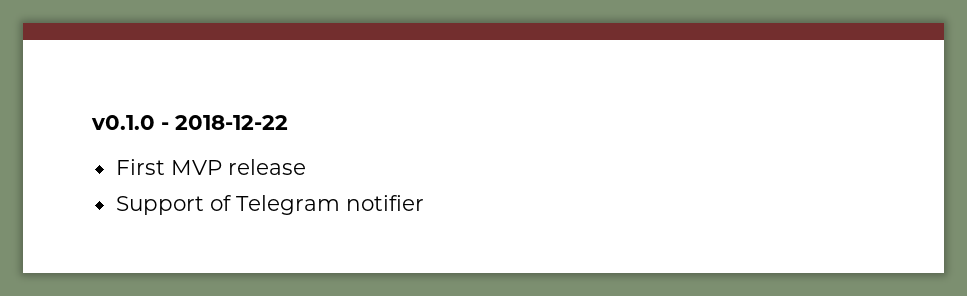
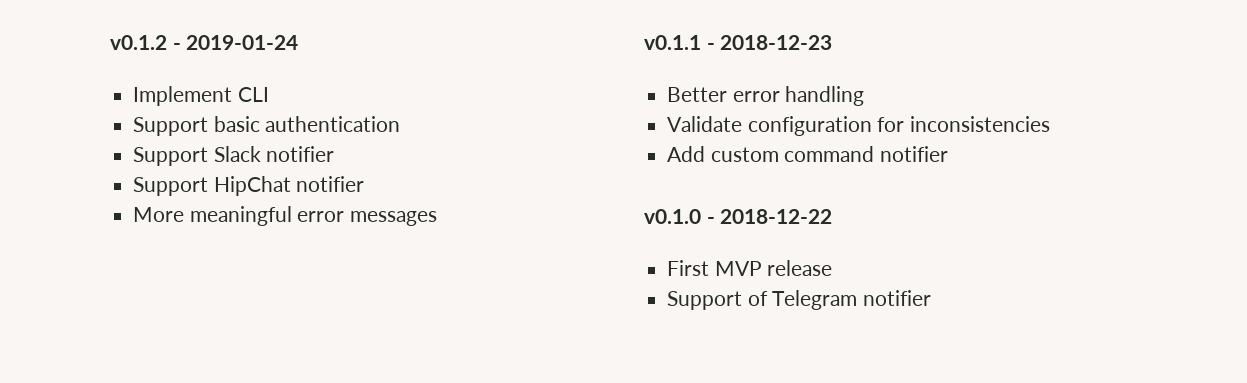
(91, 122) none -> [110,35,299,50] [133,86,269,106] [133,116,401,136] [133,146,335,166] [133,176,365,196] [133,206,438,226] [644,35,833,50] [667,86,865,106] [667,116,1051,136] [667,146,949,162] v0.1.2 - 2019-01-24 // Implement CLI // Support basic authentication // Support Slack notifier // Support HipChat notifier // More meaningful error messages // v0.1.1 - 2018-12-23 // Better error handling // Validate configuration for inconsistencies // Add custom command notifier //

